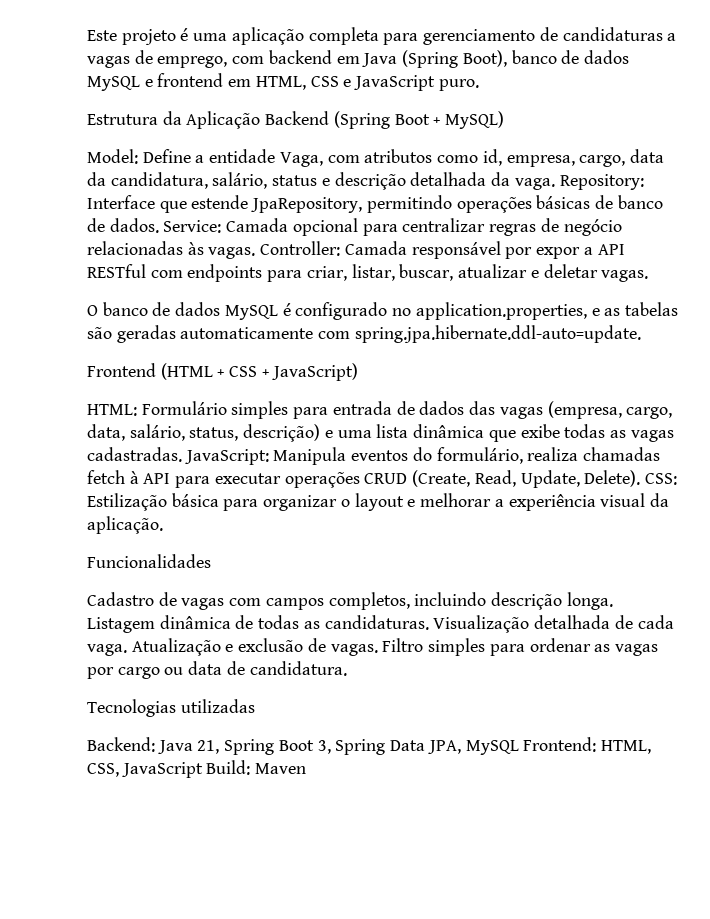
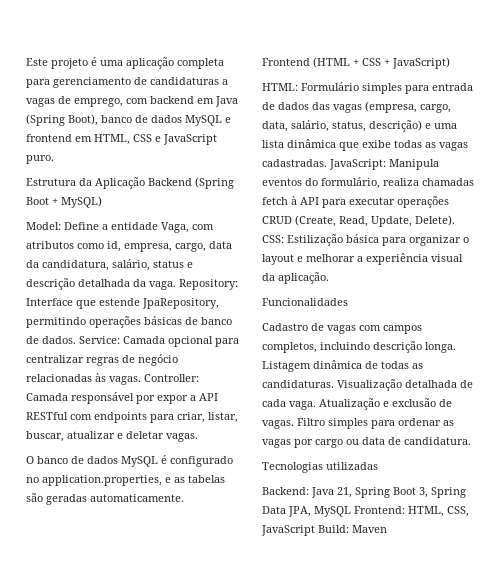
[180,325,641,343] automaticamente com spring.jpa.hibernate.ddl-auto=update. -> [90,494,184,502] automaticamente.

